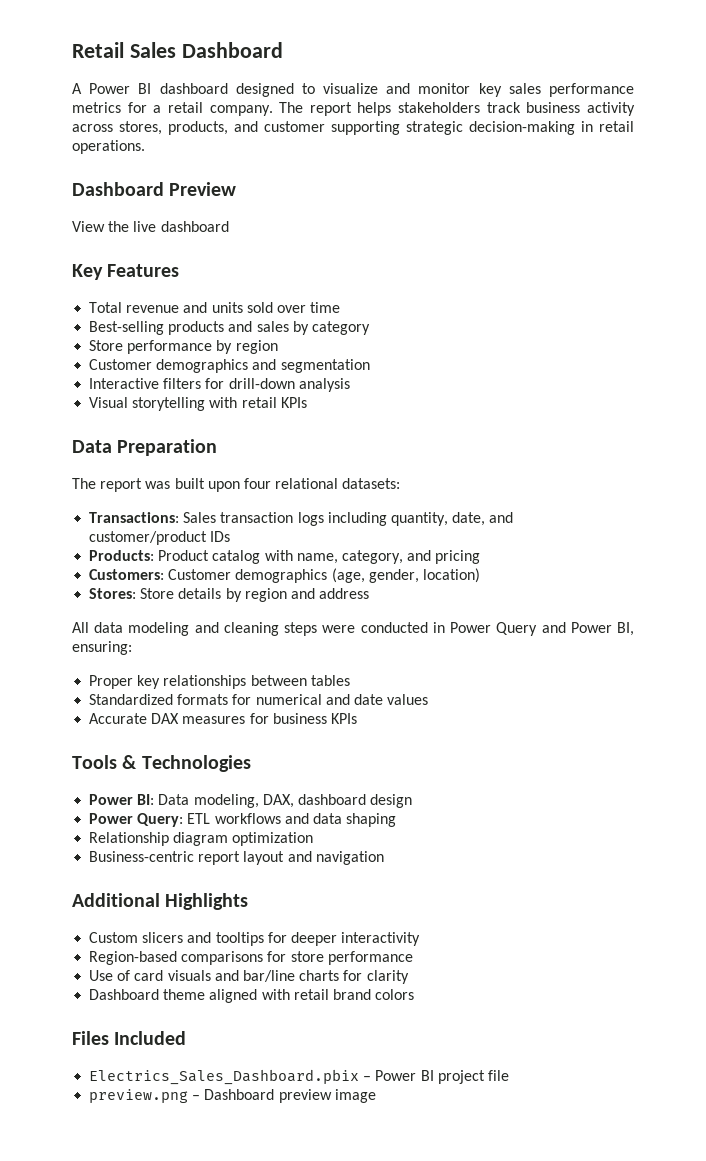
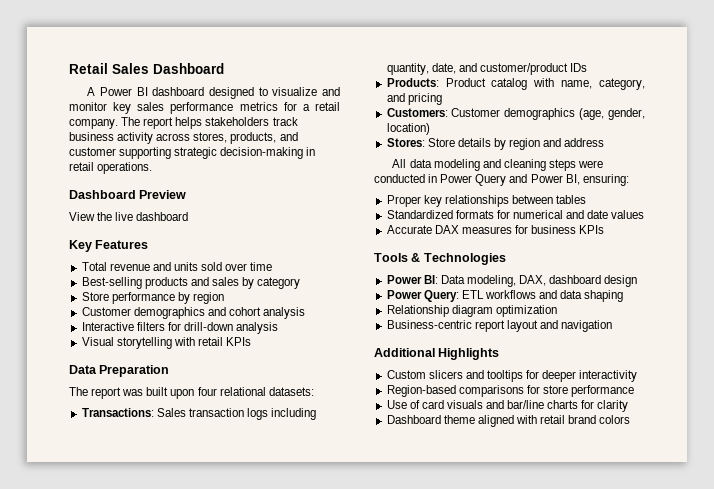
[280,359,370,373] segmentation -> [228,307,306,319] cohort analysis
[72,1031,187,1045] [89,1069,509,1085] [89,1089,376,1103] // Files Included // Electrics_Sales_Dashboard.pbix – Power BI project file // preview.png – Dashboard preview image -> (631, 419) none

